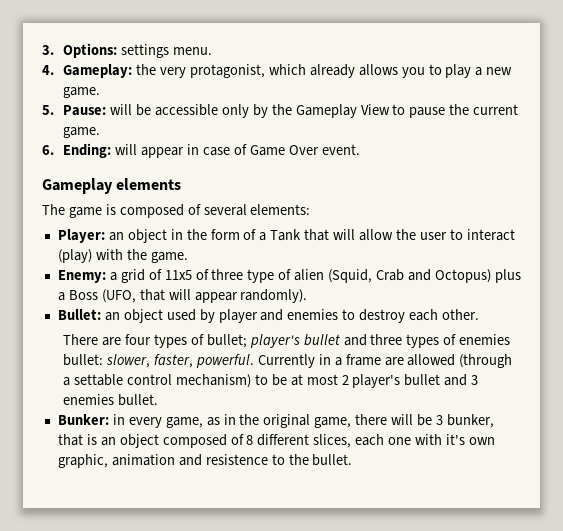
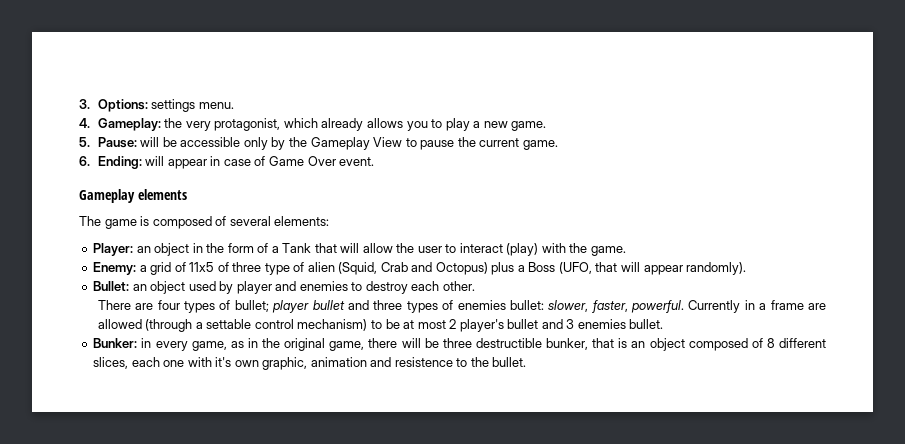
[249,334,300,348] player's -> [272,300,310,313] player
[435,415,443,425] 3 -> [442,338,542,348] three destructible

